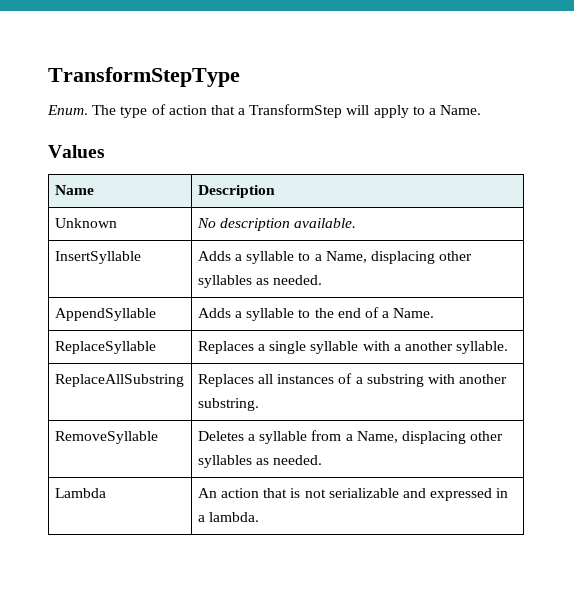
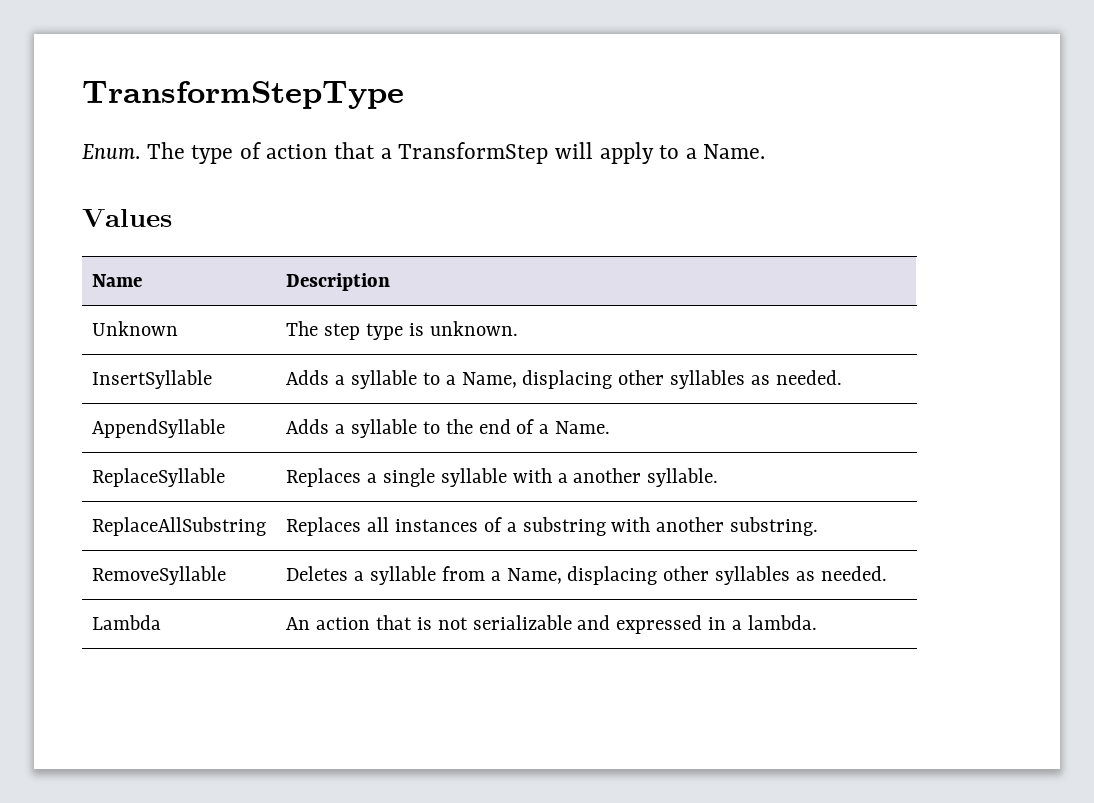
[196,218,357,231] No description available. -> [285,321,518,340] The step type is unknown.

